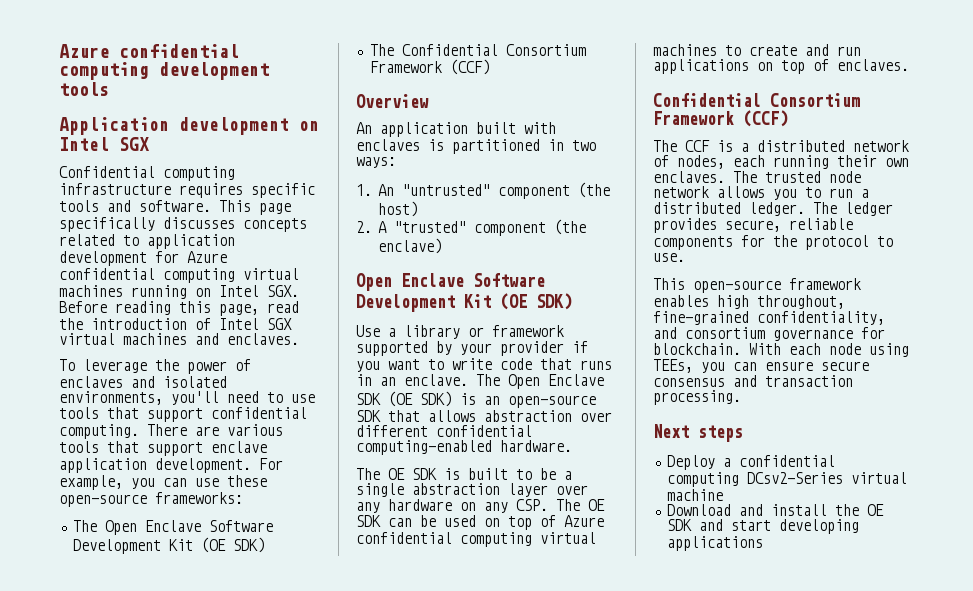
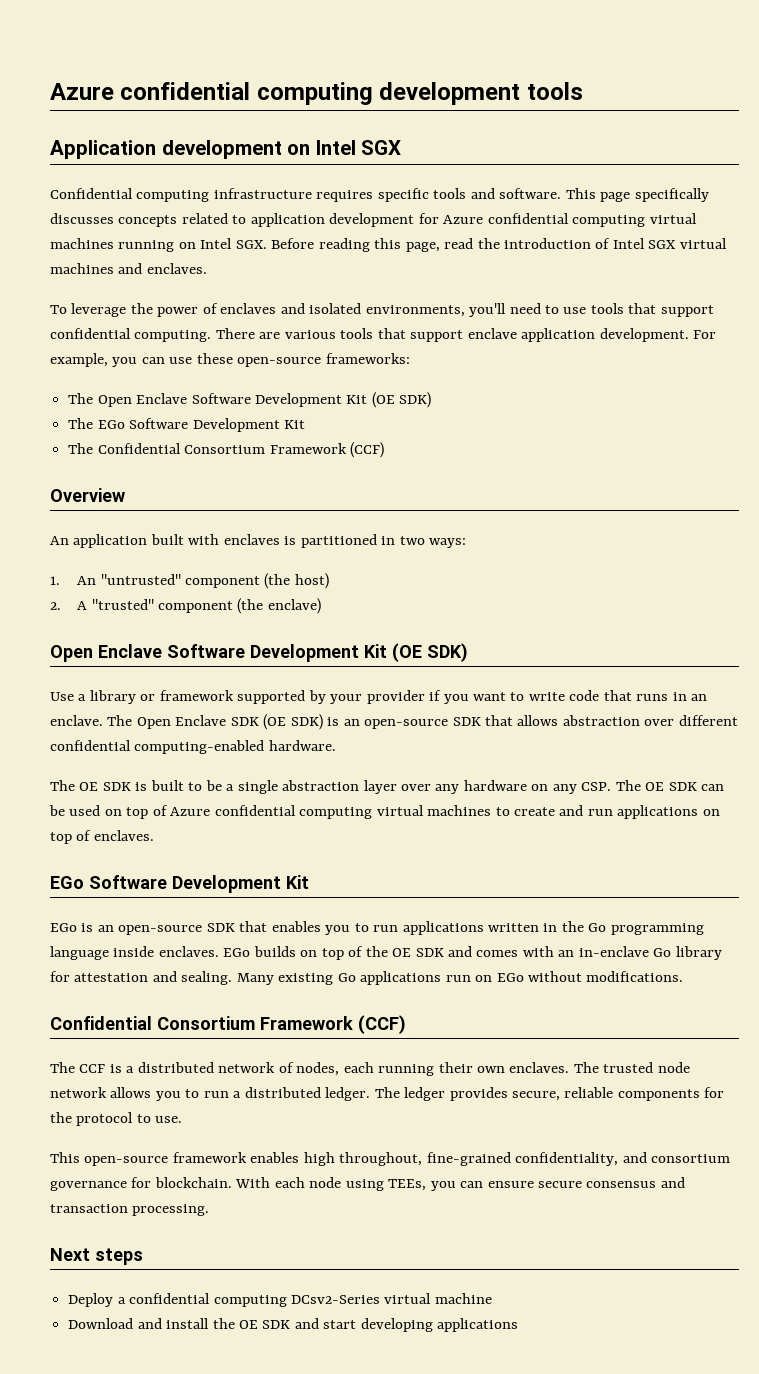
(265, 545) none -> [68,418,305,432] // The EGo Software Development Kit
(909, 65) none -> [50,875,309,893] [50,921,704,935] [50,946,722,960] [50,971,684,985] // EGo Software Development Kit // EGo is an open-source SDK that enables you to run applications written in the Go programming language inside enclaves. EGo builds on top of the OE SDK and comes with an in-enclave Go library for attestation and sealing. Many existing Go applications run on EGo without modifications.

